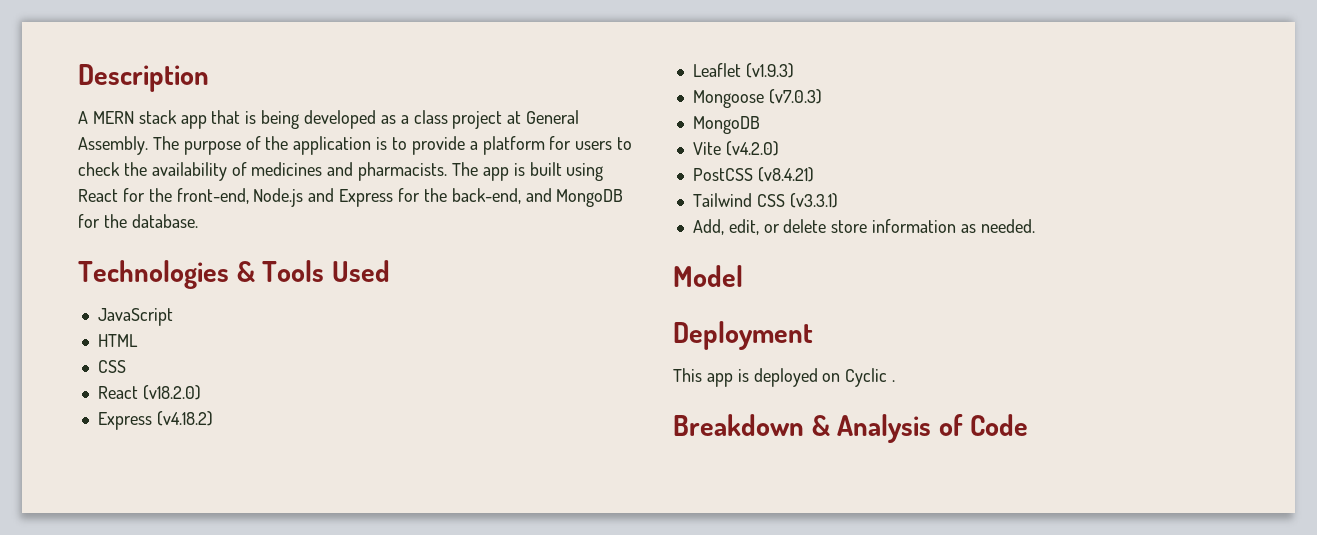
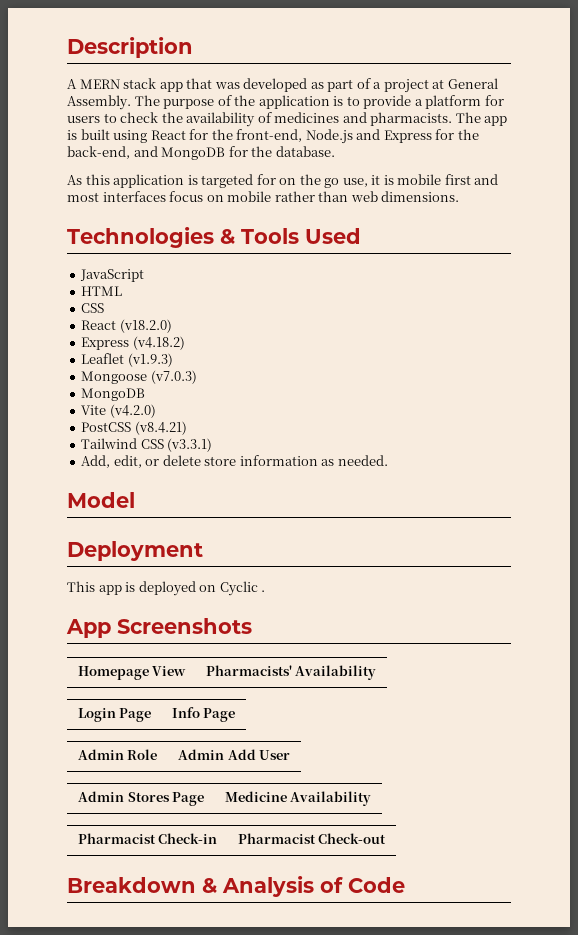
[245,110,448,129] is being developed as a class -> [214,78,382,92] was developed as part of a
(198, 221) none -> [67,174,499,188] [67,191,460,202] // As this application is targeted for on the go use, it is mobile first and most interfaces focus on mobile rather than web dimensions.
(896, 381) none -> [66,618,252,638] [77,666,187,680] [205,665,377,680] [77,708,152,722] [171,707,236,722] [77,749,158,760] [177,749,291,760] [77,791,205,806] [224,791,372,806] [77,833,218,844] [237,833,387,844] // App Screenshots // Homepage View | Pharmacists' Availability // Login Page | Info Page // Admin Role | Admin Add User // Admin Stores Page | Medicine Availability // Pharmacist Check-in | Pharmacist Check-out

